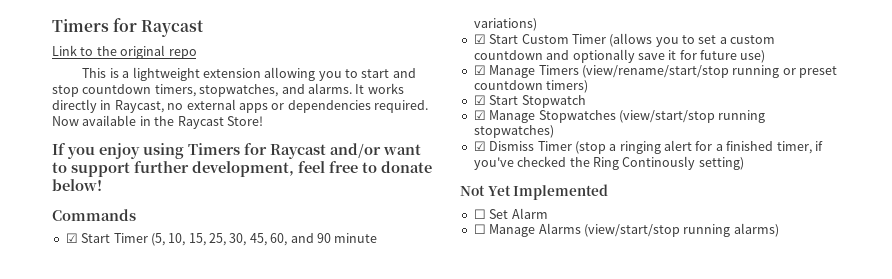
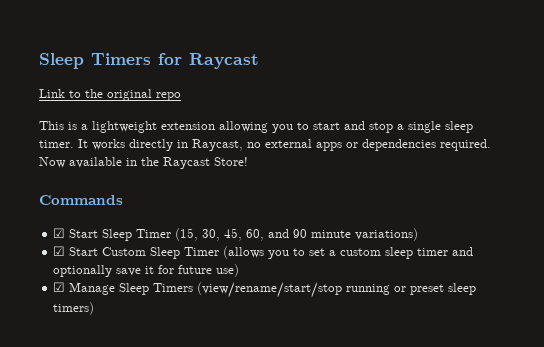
(52, 25) none -> [39,53,84,69] Sleep
[82,83,352,97] countdown timers, stopwatches, and alarms. -> [397,121,473,133] [39,140,74,148] a single sleep timer.
[52,143,421,159] [52,161,432,177] [52,179,102,191] [52,209,136,221] [65,233,226,246] If you enjoy using Timers for Raycast and/or want to support further development, feel free to donate below! // Commands // ☑ Start Timer (5, 10, 15, 25, -> [39,195,123,205] [53,228,199,241] Commands // ☑ Start Sleep Timer (15,
(569, 39) none -> [150,247,181,259] Sleep
[473,50,543,60] countdown -> [385,247,449,259] sleep timer
(536, 71) none -> [119,283,150,295] Sleep
[473,80,543,90] countdown -> [448,283,477,295] sleep
[473,95,586,108] [473,110,766,123] [473,125,554,138] [473,140,823,154] [473,156,744,170] [460,184,609,200] [473,208,548,219] [473,223,779,237] // ☑ Start Stopwatch // ☑ Manage Stopwatches (view/start/stop running stopwatches) // ☑ Dismiss Timer (stop a ringing alert for a finished timer, if you've checked the Ring Continously setting) // Not Yet Implemented // ☐ Set Alarm // ☐ Manage Alarms (view/start/stop running alarms) -> (95, 308) none

